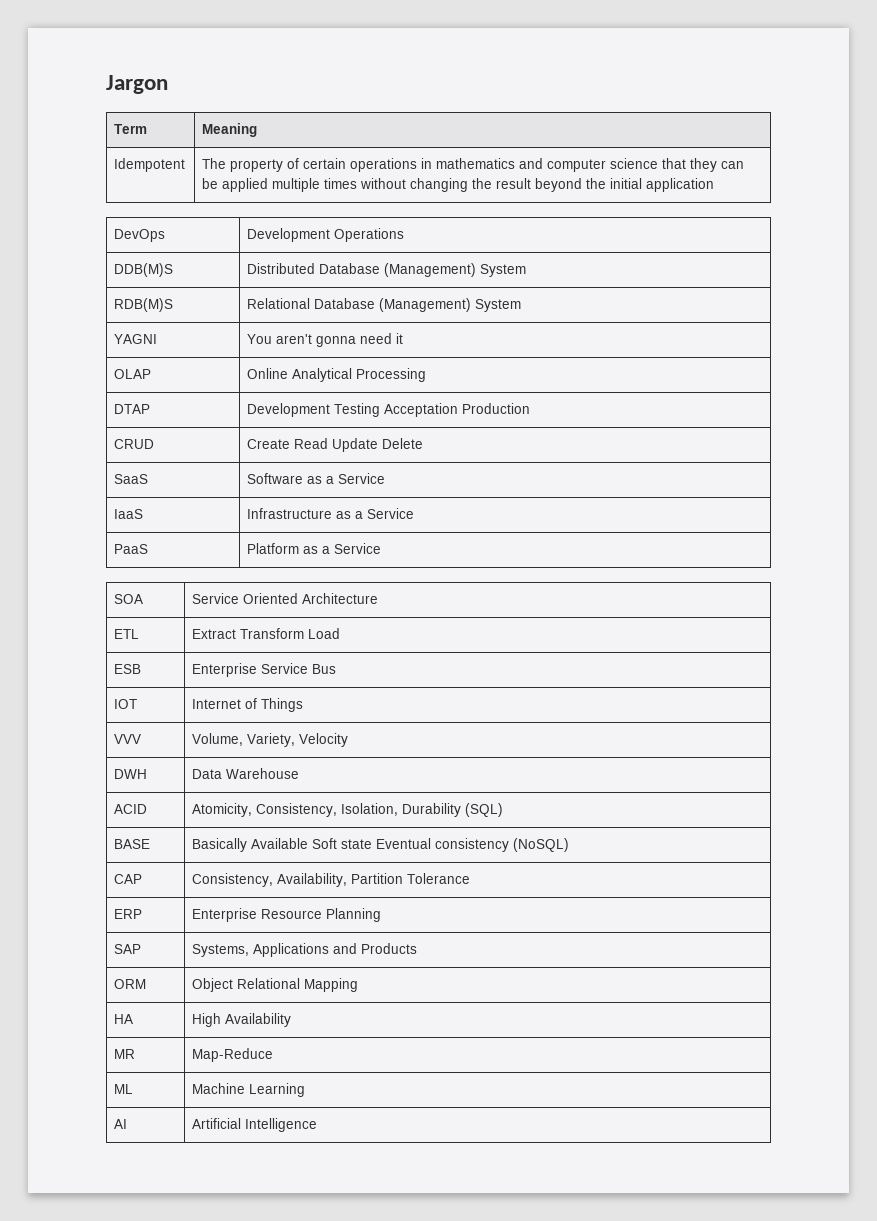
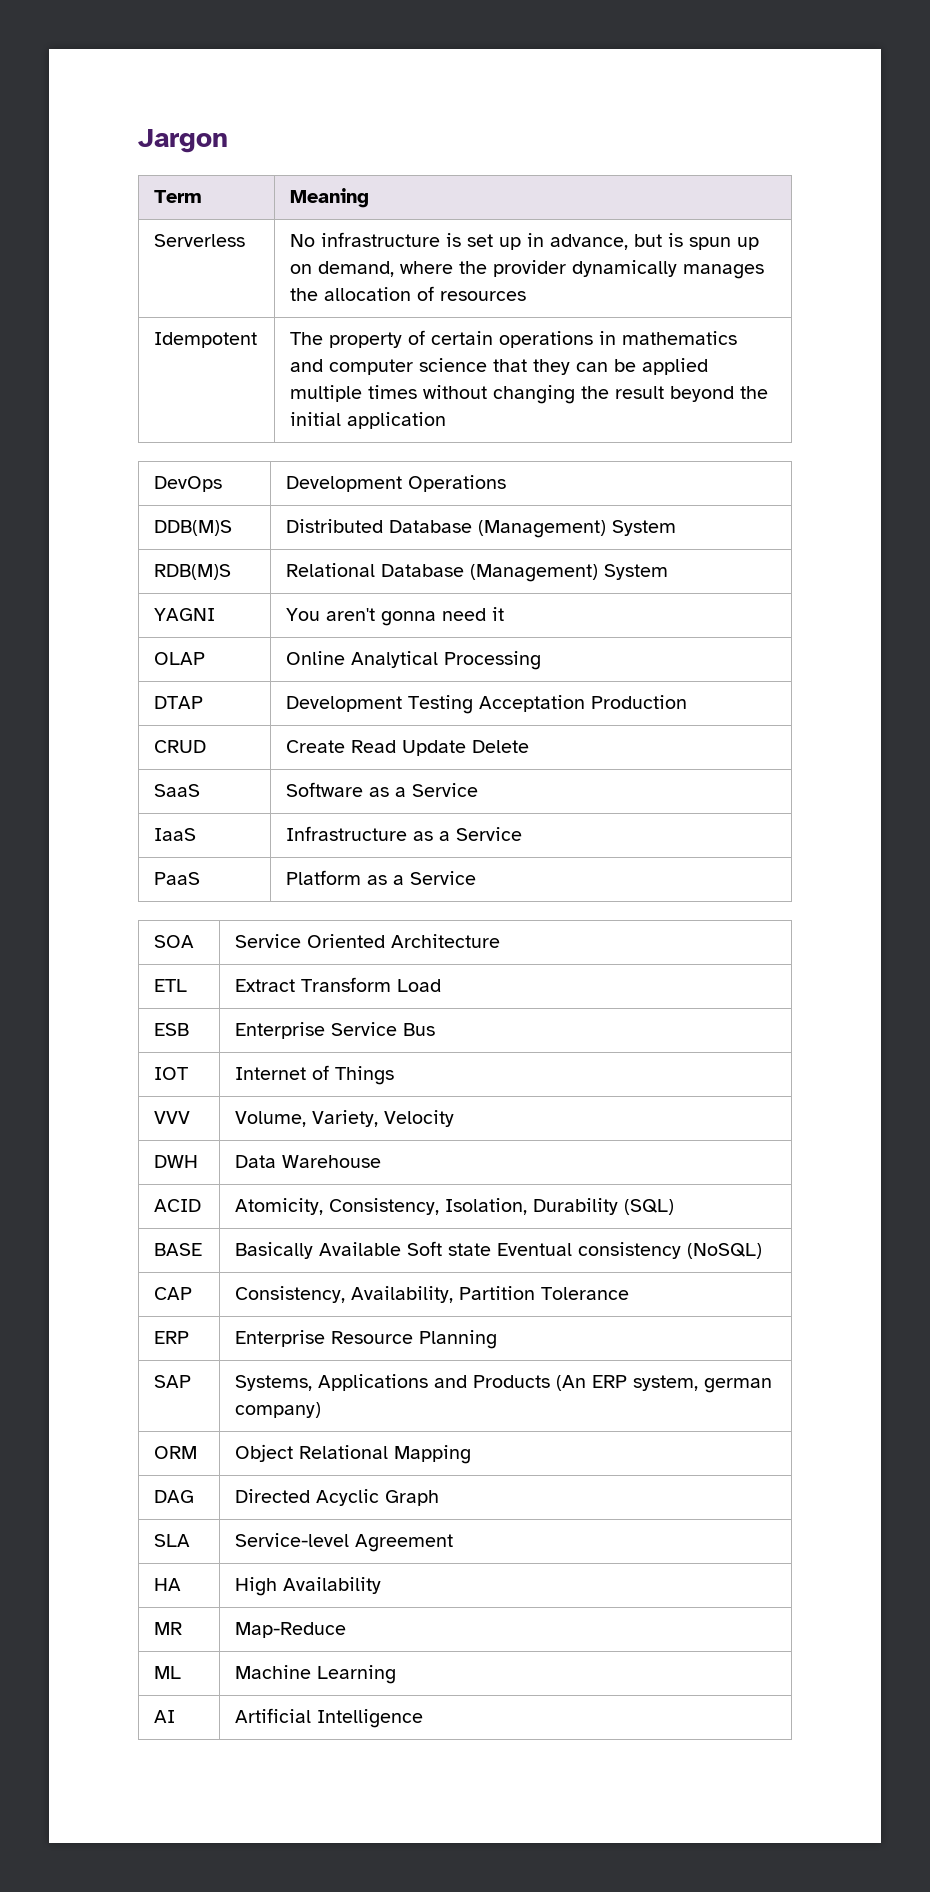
(258, 130) none -> [154,234,246,247] [290,232,760,250] [290,260,765,279] [290,286,527,301] // Serverless | No infrastructure is set up in advance, but is spun up on demand, where the provider dynamically manages the allocation of resources
(418, 948) none -> [556,1375,773,1393] [235,1402,322,1418] (An ERP system, german company)
(359, 985) none -> [154,1490,195,1503] [235,1489,440,1506] [154,1534,191,1547] [235,1533,454,1552] // DAG | Directed Acyclic Graph // SLA | Service-level Agreement

